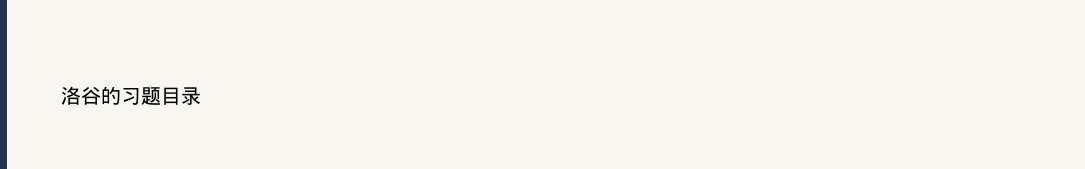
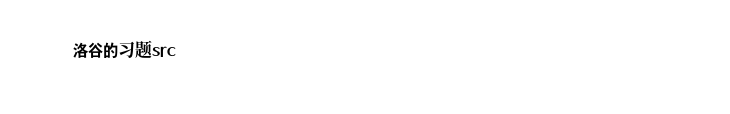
[161,87,201,105] 目录 -> [152,46,176,57] src

